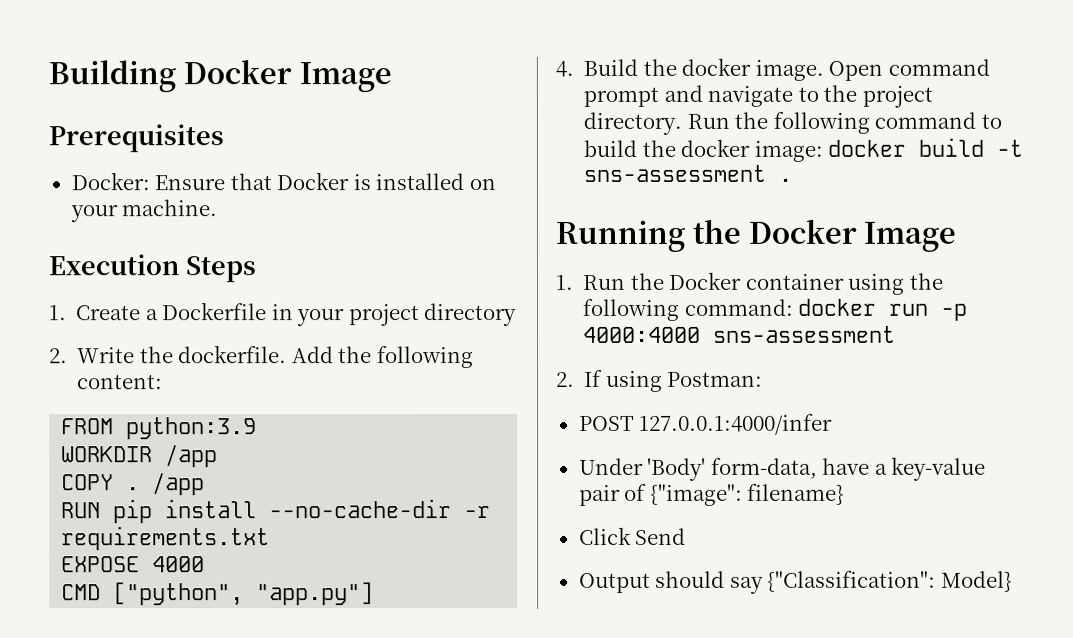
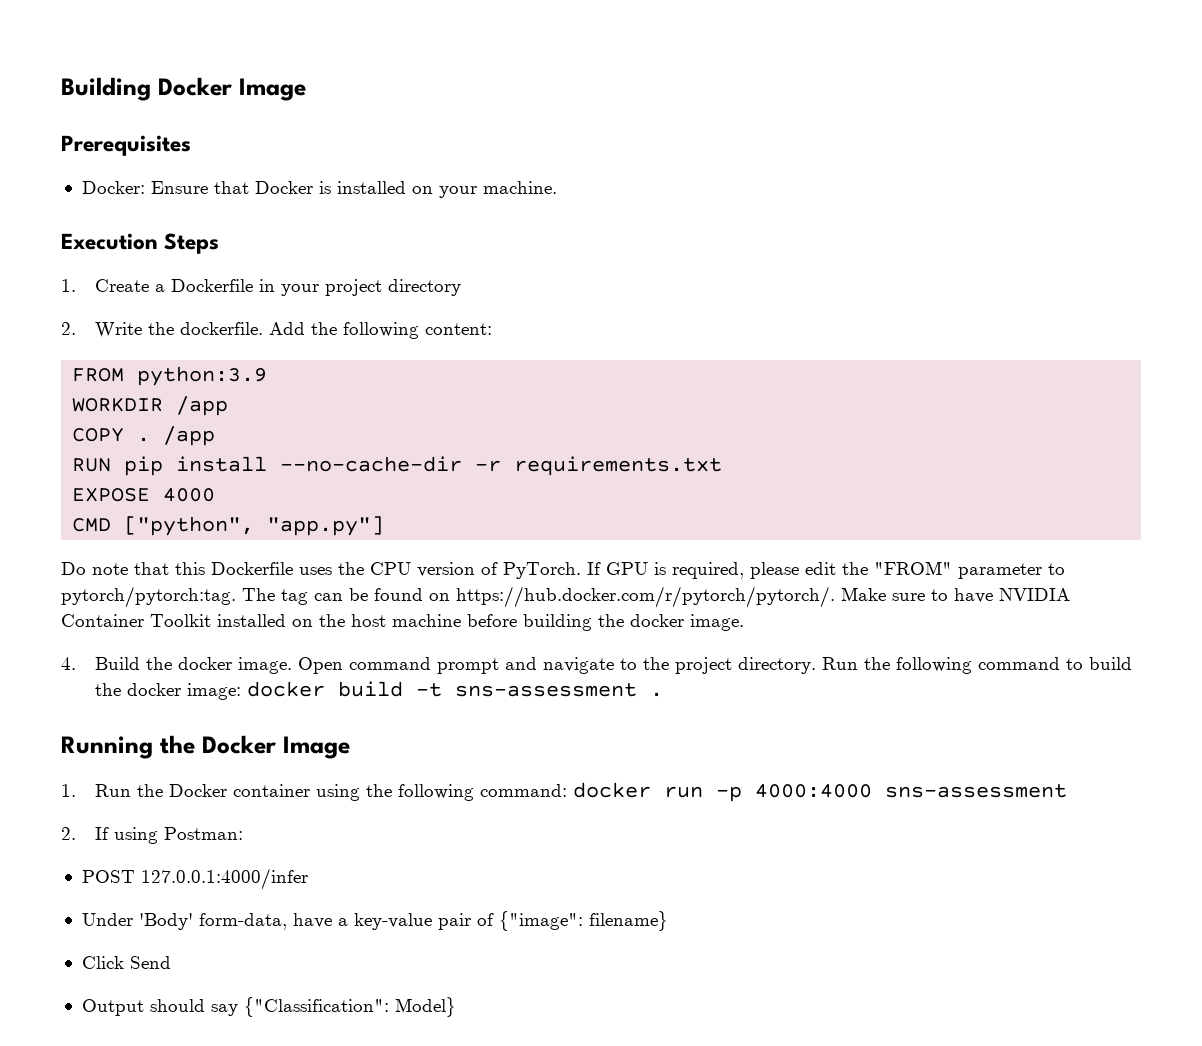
(375, 594) none -> [61,561,1065,579] [61,586,1070,608] [61,614,744,631] // Do note that this Dockerfile uses the CPU version of PyTorch. If GPU is required, please edit the "FROM" parameter to pytorch/pytorch:tag. The tag can be found on https://hub.docker.com/r/pytorch/pytorch/. Make sure to have NVIDIA Container Toolkit installed on the host machine before building the docker image.

